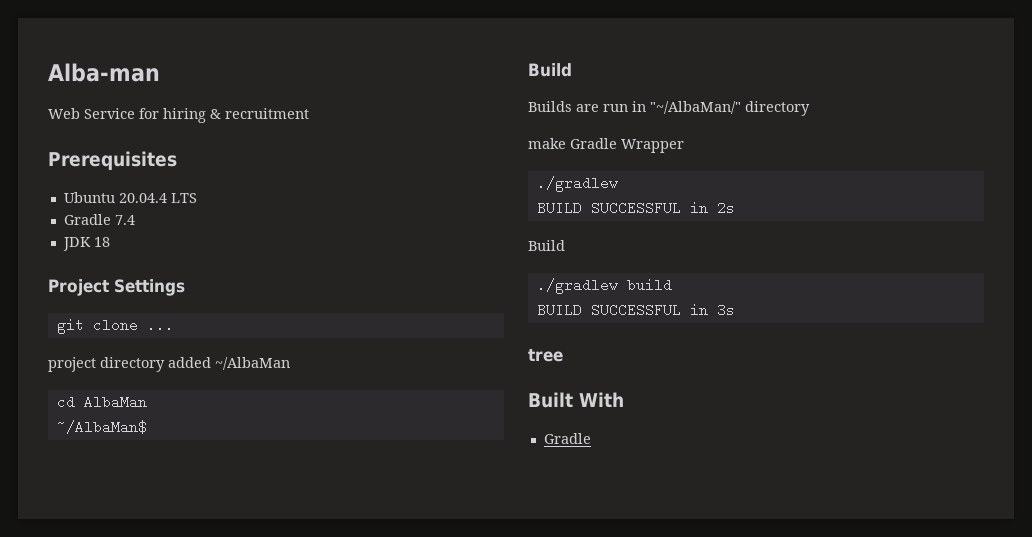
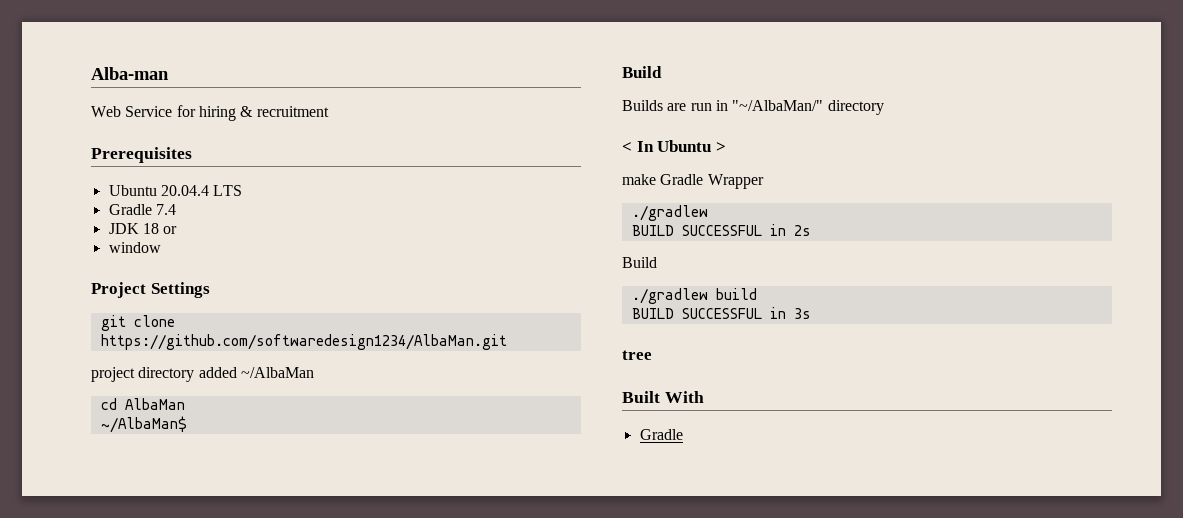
(110, 242) none -> [163,226,178,234] [108,242,161,253] or // window
[146,318,174,332] ... -> [100,334,507,350] https://github.com/softwaredesign1234/AlbaMan.git
(810, 108) none -> [622,140,726,152] // < In Ubuntu >

